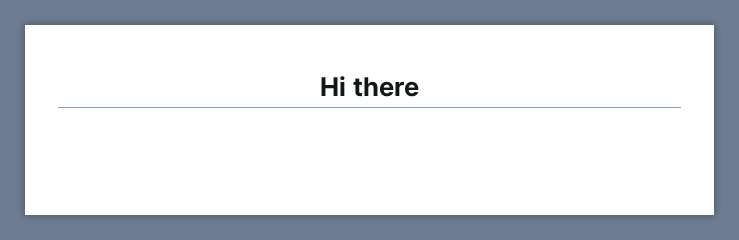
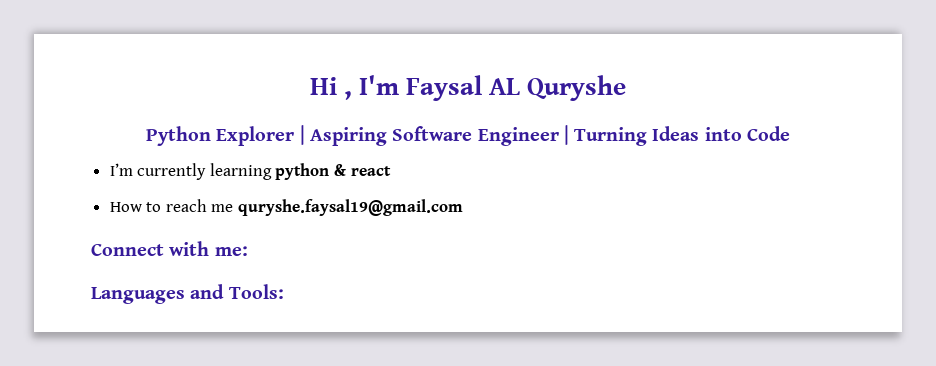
[353,77,420,97] there -> [343,75,627,101] [146,125,790,146] [109,163,391,180] [109,199,464,216] [91,241,248,256] [91,284,284,304] , I'm Faysal AL Quryshe // Python Explorer | Aspiring Software Engineer | Turning Ideas into Code // I’m currently learning python & react // How to reach me quryshe.faysal19@gmail.com // Connect with me: // Languages and Tools:

